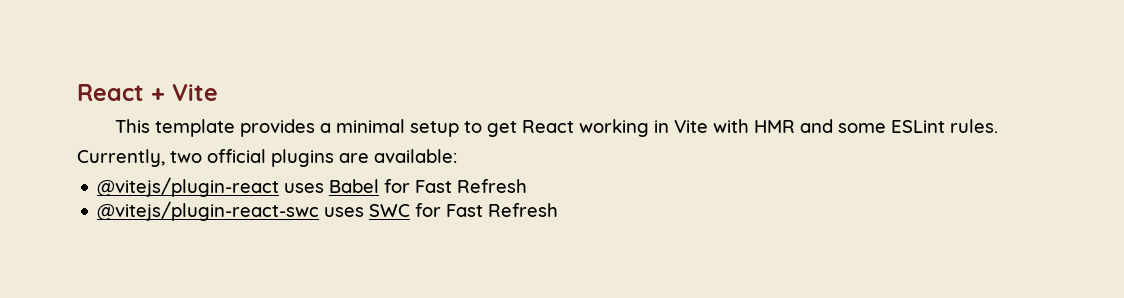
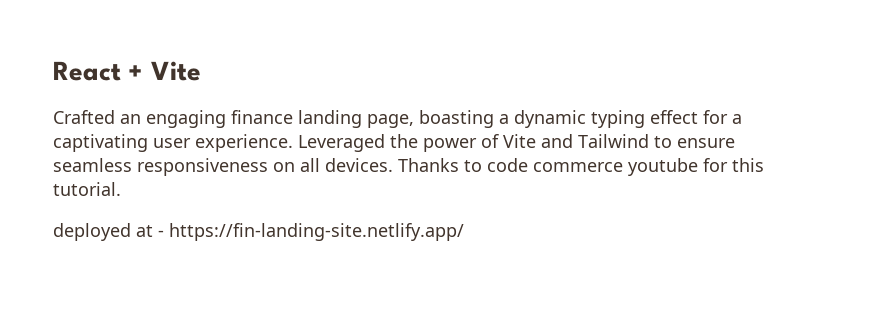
[115,119,999,137] [77,149,457,167] [97,177,528,197] [97,201,559,221] This template provides a minimal setup to get React working in Vite with HMR and some ESLint rules. // Currently, two official plugins are available: // @vitejs/plugin-react uses Babel for Fast Refresh // @vitejs/plugin-react-swc uses SWC for Fast Refresh -> [53,110,742,128] [53,134,735,152] [53,158,764,176] [53,182,121,196] [53,223,464,241] Crafted an engaging finance landing page, boasting a dynamic typing effect for a captivating user experience. Leveraged the power of Vite and Tailwind to ensure seamless responsiveness on all devices. Thanks to code commerce youtube for this tutorial. // deployed at - https://fin-landing-site.netlify.app/

